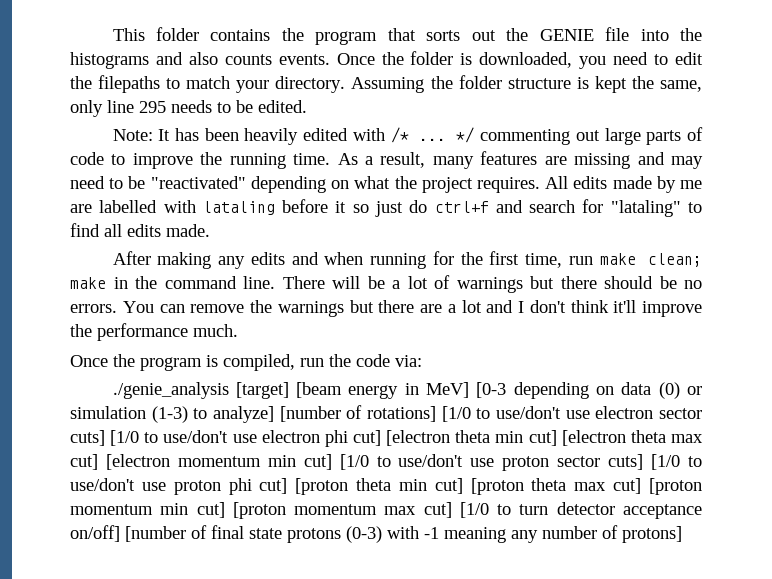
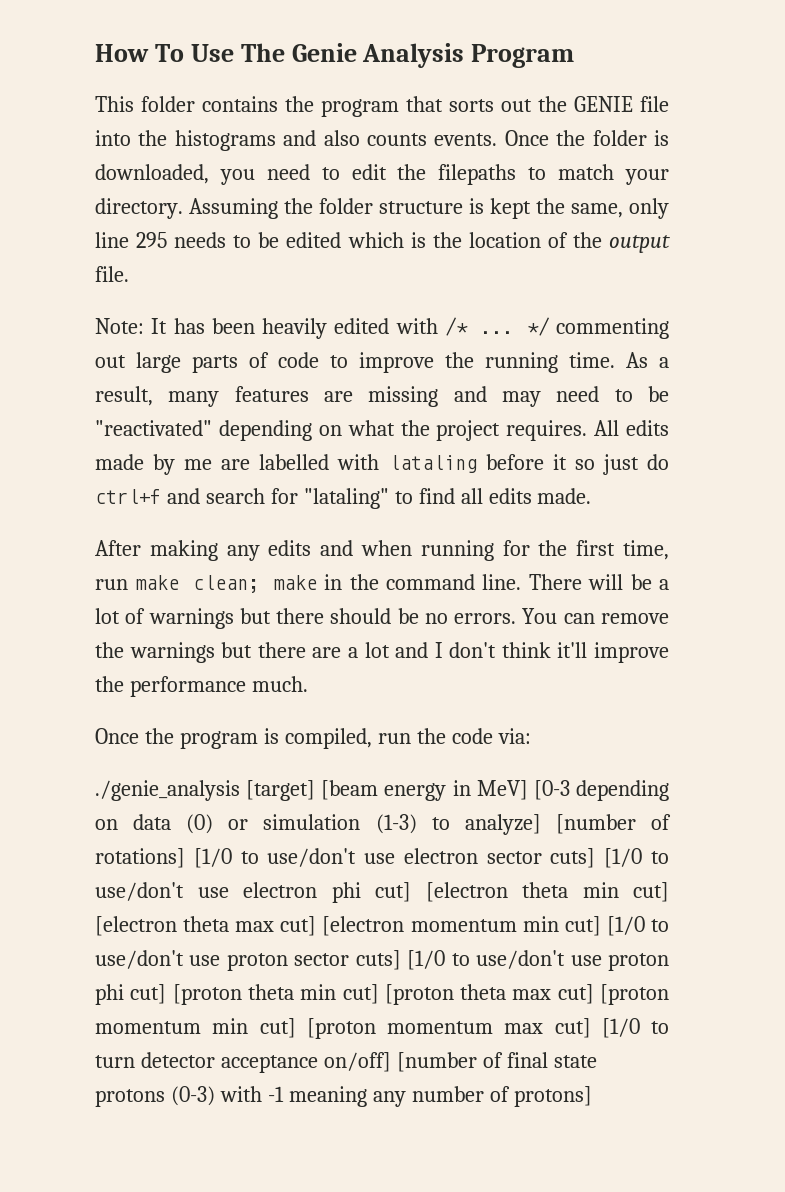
(112, 34) none -> [95,43,575,68] How To Use The Genie Analysis Program //
[258,100,307,113] edited. -> [286,232,670,253] [95,266,129,282] edited which is the location of the output file.

